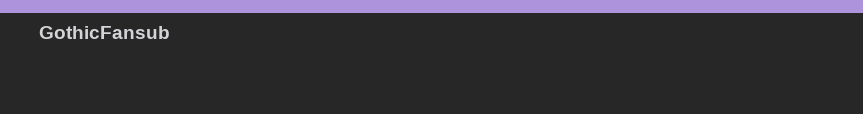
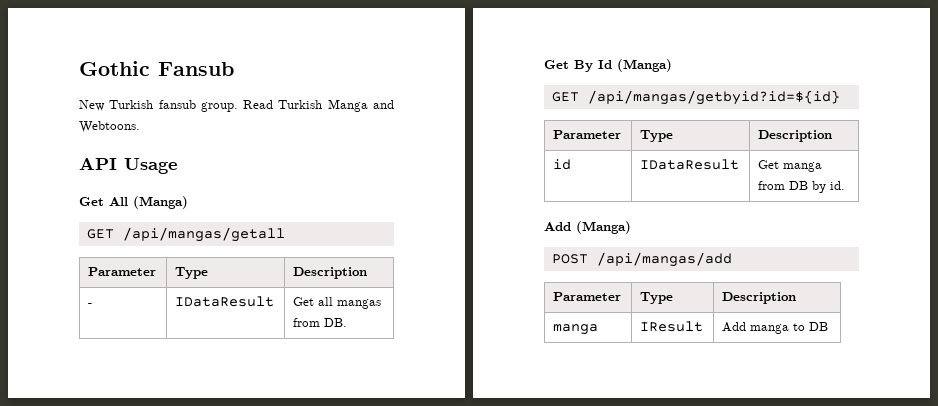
[39,26,170,39] GothicFansub -> [79,61,234,76] [79,99,394,112] [79,121,140,133] [79,157,177,174] [79,196,188,209] [86,227,285,242] [88,267,157,276] [175,267,209,279] [293,267,368,279] [88,303,93,306] [175,296,275,307] [293,297,382,309] [293,318,348,327] [544,59,672,72] [551,90,840,105] [553,130,622,139] [640,130,674,142] [758,130,833,142] [553,159,572,170] [640,159,740,170] [758,160,823,172] [758,181,846,193] [544,221,631,234] [551,252,732,267] [553,292,622,301] [640,292,674,304] [722,292,797,304] [553,324,599,335] [640,321,704,332] [722,322,829,334] Gothic Fansub // New Turkish fansub group. Read Turkish Manga and Webtoons. // API Usage // Get All (Manga) // GET /api/mangas/getall // Parameter | Type | Description // - | IDataResult | Get all mangas from DB. // Get By Id (Manga) // GET /api/mangas/getbyid?id=${id} // Parameter | Type | Description // id | IDataResult | Get manga from DB by id. // Add (Manga) // POST /api/mangas/add // Parameter | Type | Description // manga | IResult | Add manga to DB

